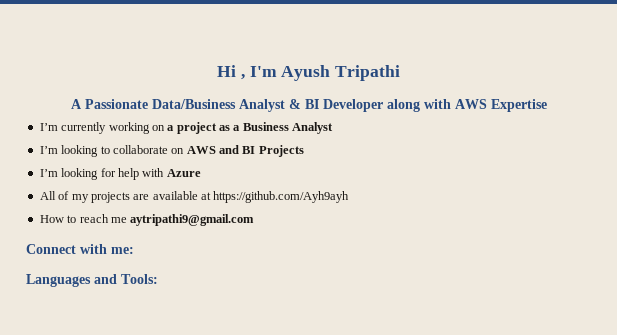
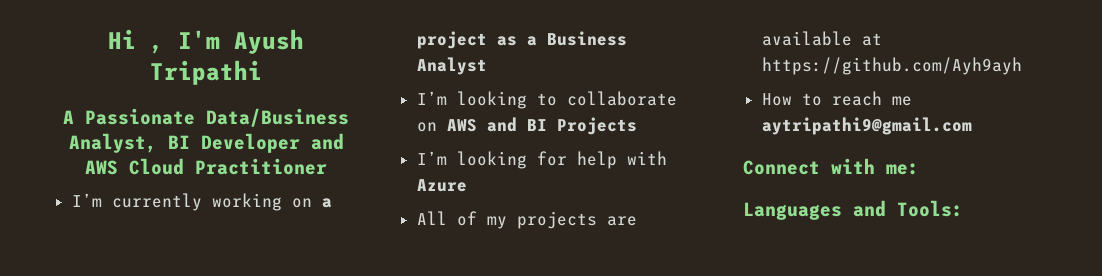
[238,99,547,112] Analyst & BI Developer along with AWS Expertise -> [68,133,344,153] [85,158,327,175] Analyst, BI Developer and AWS Cloud Practitioner

